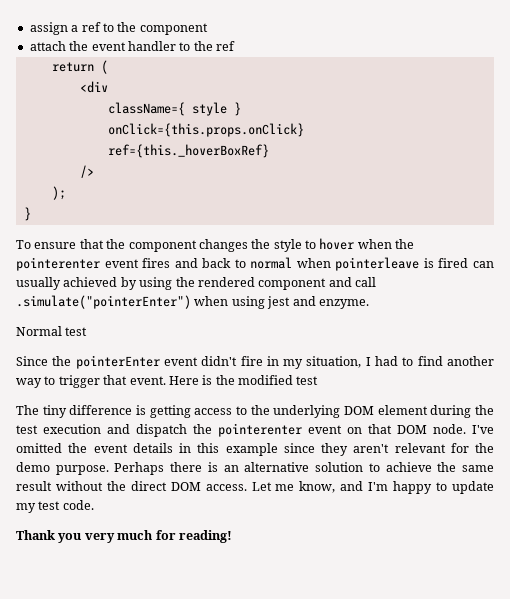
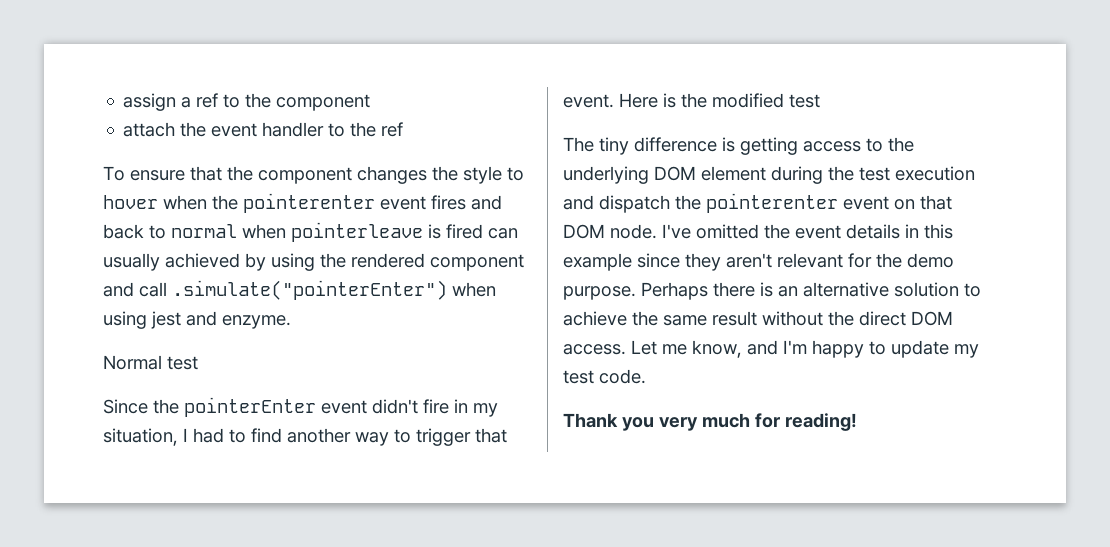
[51,60,108,74] [79,81,108,93] [107,102,241,116] [107,123,304,137] [107,144,269,158] [79,165,94,178] [51,186,66,200] [23,207,31,221] // return ( // <div // className={ style } // onClick={this.props.onClick} // ref={this._hoverBoxRef} // /> // ); // } -> (404, 129) none

